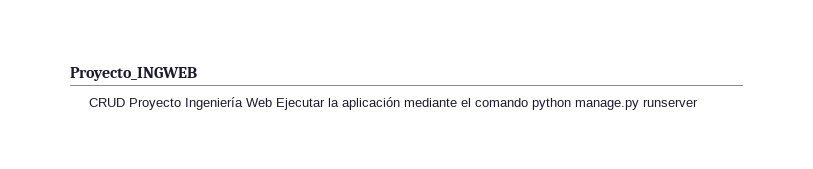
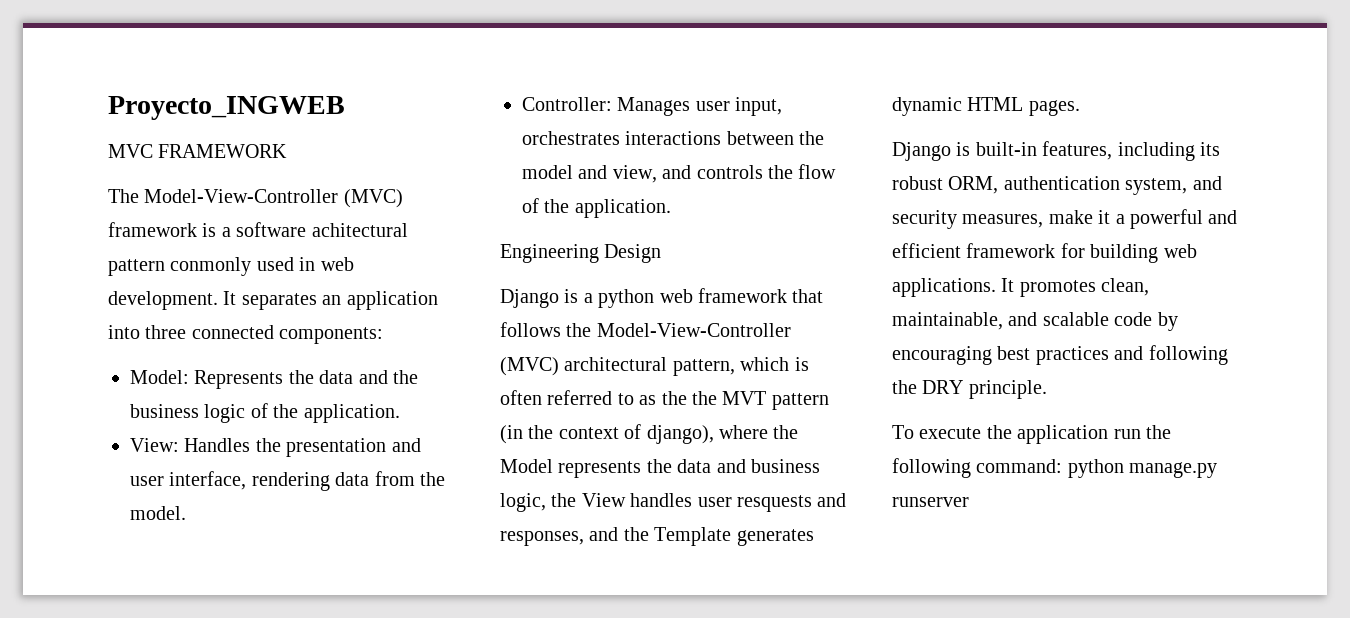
[88,97,528,110] CRUD Proyecto Ingeniería Web Ejecutar la aplicación mediante el comando -> [108,144,288,158] [108,189,403,208] [108,222,408,237] [108,257,354,276] [108,291,438,310] [108,325,384,344] [130,370,418,389] [130,403,400,423] [130,438,421,457] [130,471,445,491] [130,506,186,520] [522,97,783,116] [522,131,825,145] [522,164,837,183] [522,198,671,218] [500,244,662,263] [500,288,824,308] [500,322,791,337] [500,357,809,376] [500,390,829,410] [500,424,799,444] [500,459,820,478] [500,493,847,512] [500,527,814,546] [892,97,1080,116] [892,141,1220,161] [892,176,1222,195] [892,209,1238,229] [892,243,1197,263] [892,278,1150,297] [892,312,1178,331] [892,345,1228,365] [892,380,1047,399] [892,425,1171,444] [892,458,1063,478] MVC FRAMEWORK // The Model-View-Controller (MVC) framework is a software achitectural pattern conmonly used in web development. It separates an application into three connected components: // Model: Represents the data and the business logic of the application. // View: Handles the presentation and user interface, rendering data from the model. // Controller: Manages user input, orchestrates interactions between the model and view, and controls the flow of the application. // Engineering Design // Django is a python web framework that follows the Model-View-Controller (MVC) architectural pattern, which is often referred to as the the MVT pattern (in the context of django), where the Model represents the data and business logic, the View handles user resquests and responses, and the Template generates dynamic HTML pages. // Django is built-in features, including its robust ORM, authentication system, and security measures, make it a powerful and efficient framework for building web applications. It promotes clean, maintainable, and scalable code by encouraging best practices and following the DRY principle. // To execute the application run the following command:

